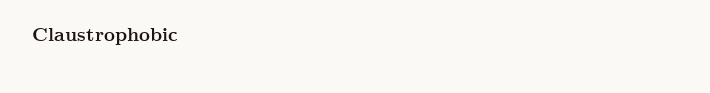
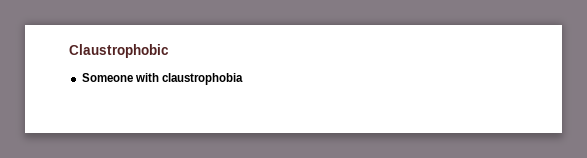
(178, 36) none -> [81,73,243,85] // Someone with claustrophobia

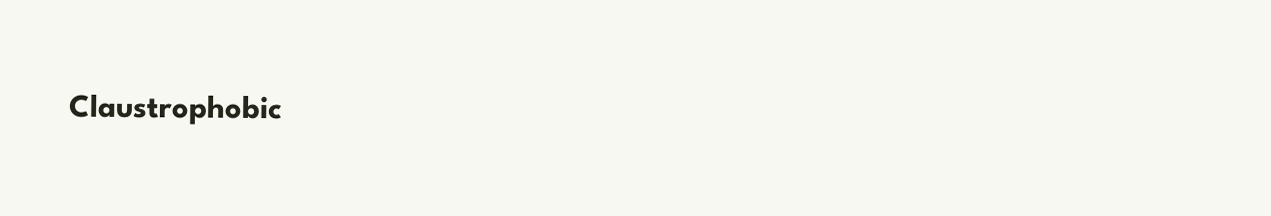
[81,73,243,85] // Someone with claustrophobia -> (283, 109) none

